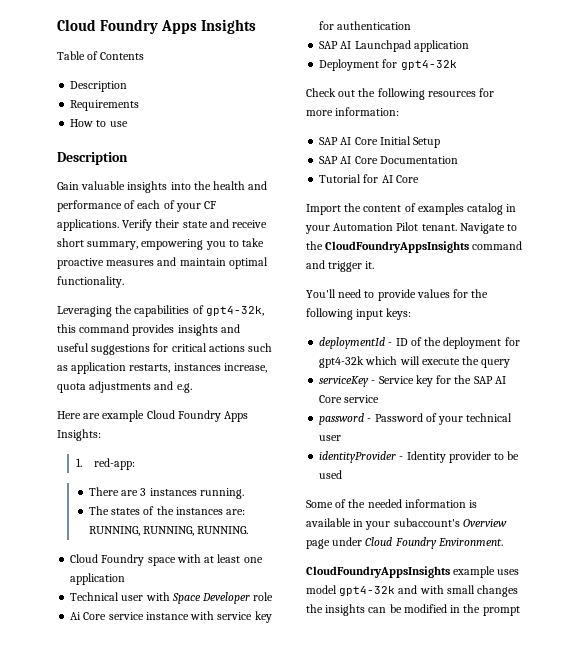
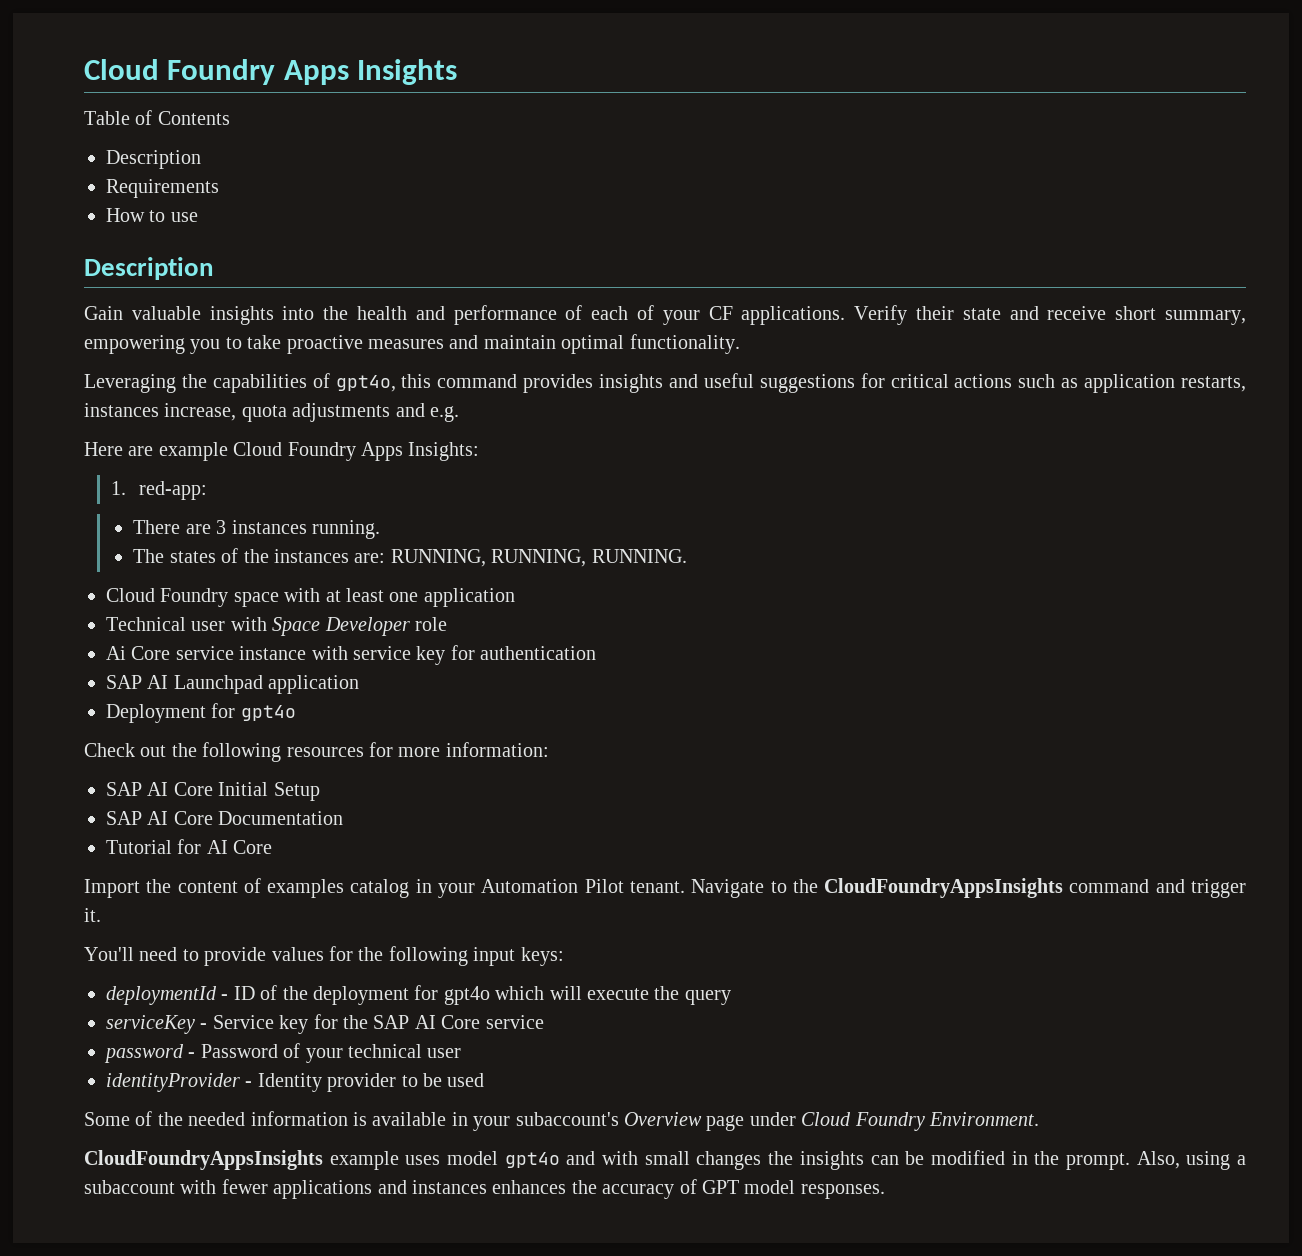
[205,306,264,316] gpt4-32k, -> [335,375,396,392] gpt4o,
[400,60,457,70] gpt4-32k -> [240,705,296,721] gpt4o
[319,356,365,368] gpt4-32k -> [443,986,490,1005] gpt4о
[339,586,396,596] gpt4-32k -> [504,1152,560,1168] gpt4o
[482,606,520,616] prompt -> [1065,1151,1247,1170] [84,1179,885,1199] prompt. Also, using a subaccount with fewer applications and instances enhances the accuracy of GPT model responses.

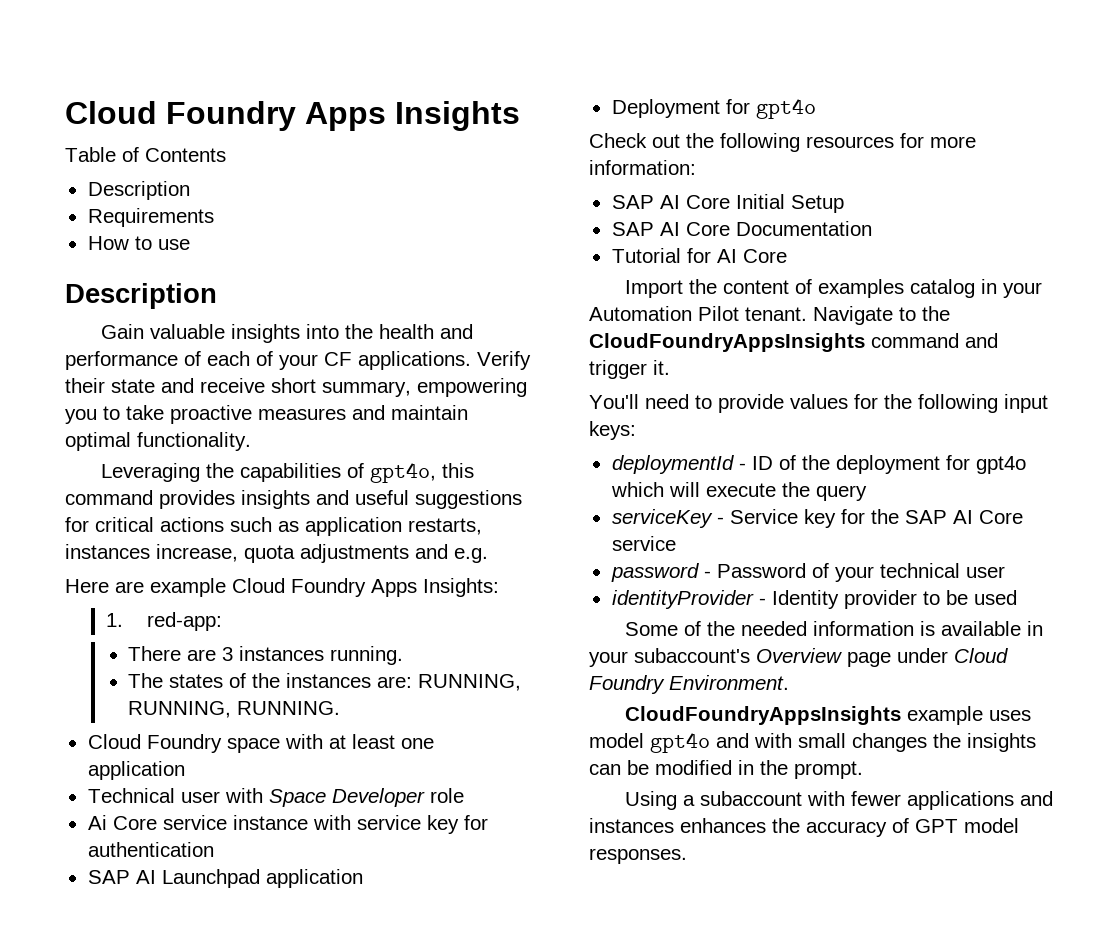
[1136,1151,1231,1170] Also, using -> [625,791,678,810] // Using

